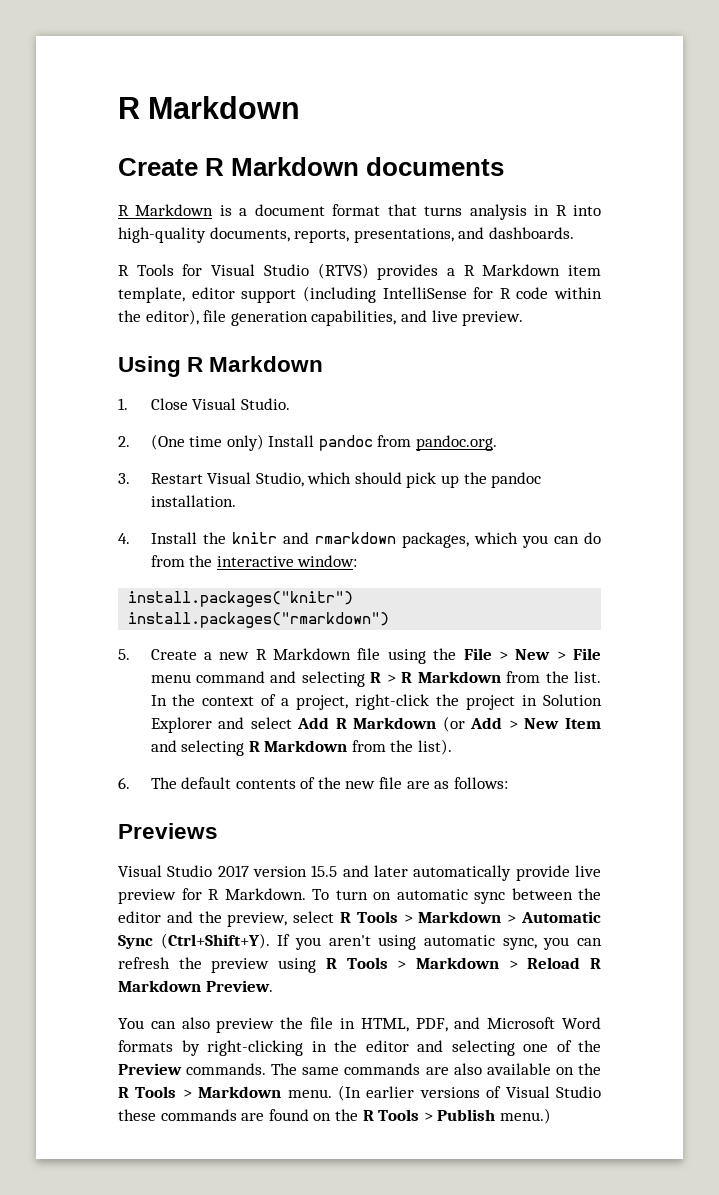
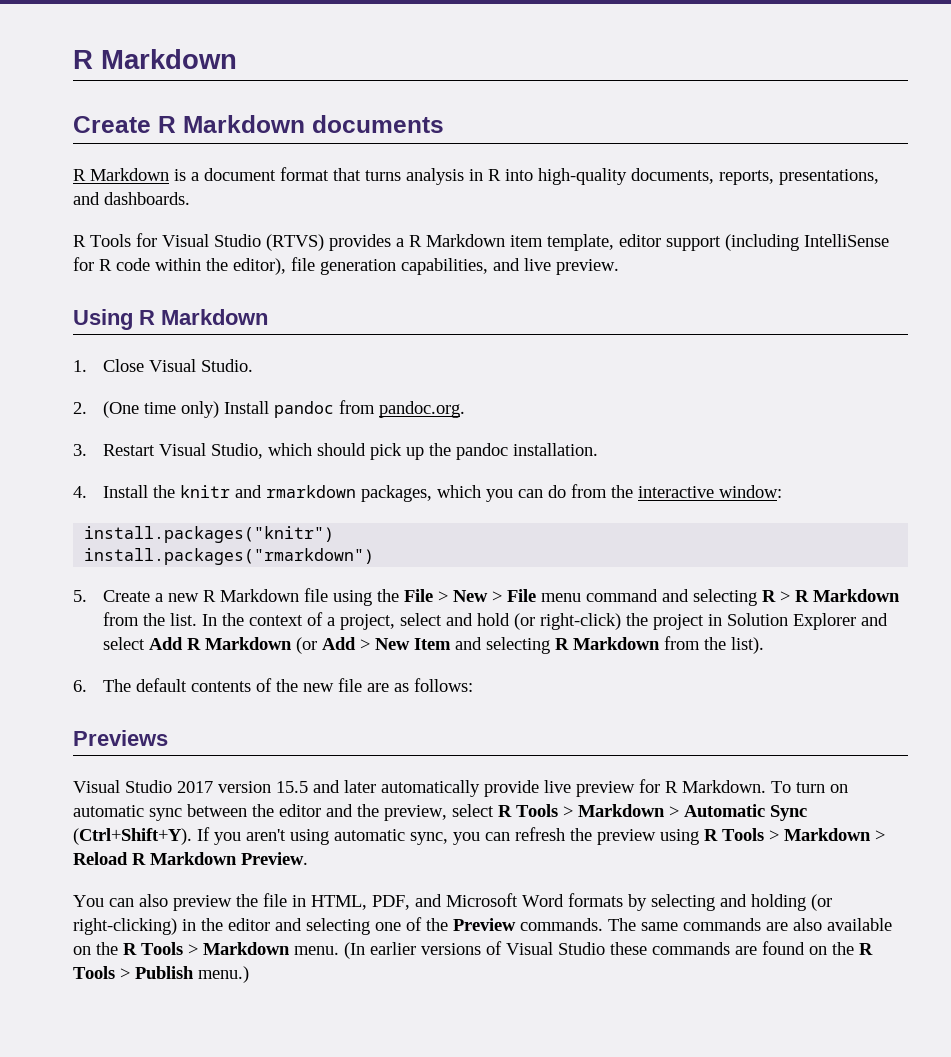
[355,694,430,710] right-click -> [400,613,622,630] select and hold (or right-click)
[207,1040,303,1056] right-clicking -> [651,894,832,911] [73,918,177,935] selecting and holding (or right-clicking)

